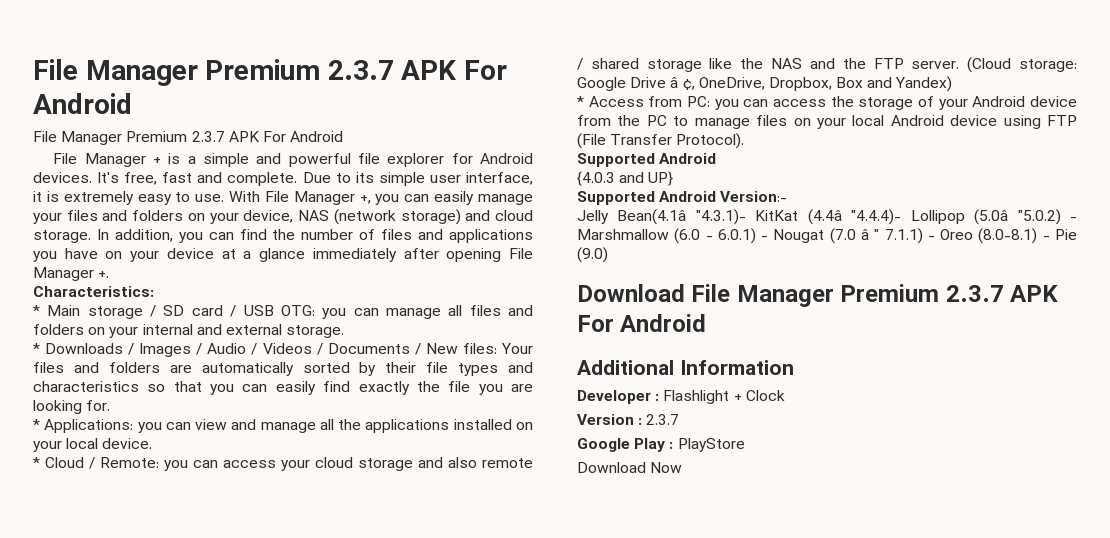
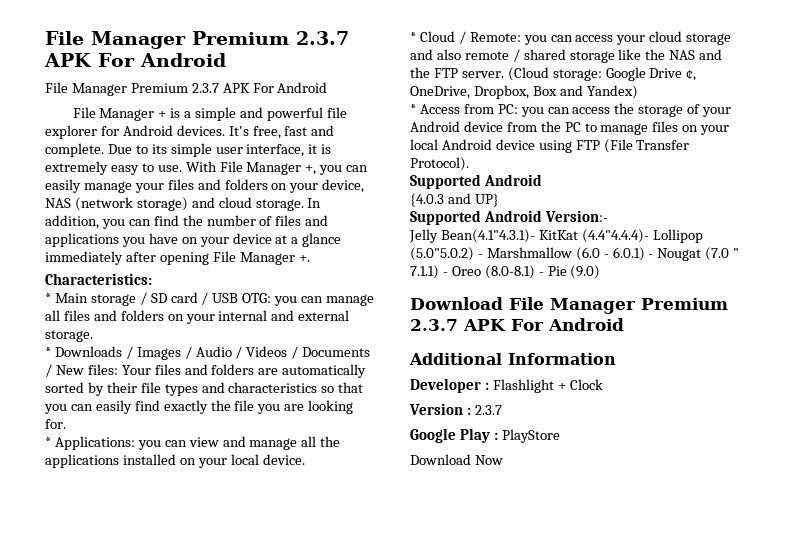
[670,77,679,88] â -> (683, 73) none
[617,209,1061,225] Bean(4.1â "4.3.1)- KitKat (4.4â "4.4.4)- Lollipop (5.0â "5.0.2) -> [440,229,703,243] [410,247,474,261] Bean(4.1"4.3.1)- KitKat (4.4"4.4.4)- Lollipop (5.0"5.0.2)
[861,229,869,240] â -> (730, 254) none

